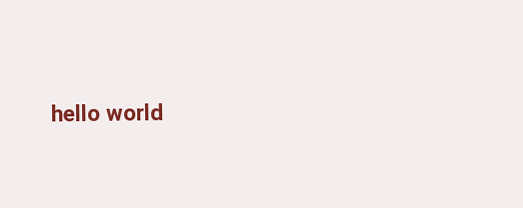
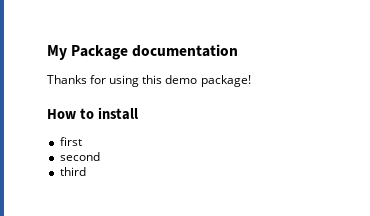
[50,103,165,122] hello world -> [47,44,239,60] [47,75,251,87] [47,107,138,120] [59,137,82,146] [59,152,100,161] [59,167,86,176] My Package documentation // Thanks for using this demo package! // How to install // first // second // third

